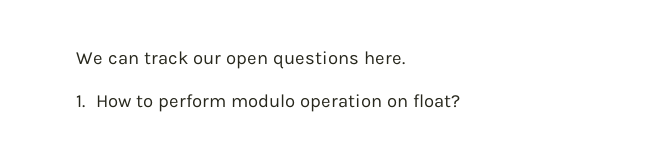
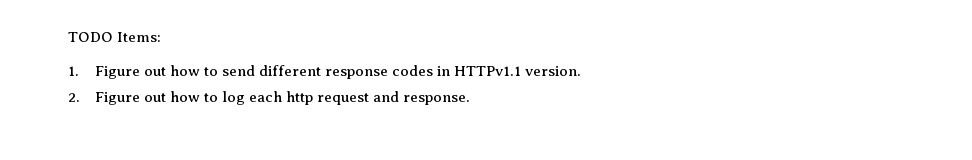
[76,51,405,69] [76,94,461,112] We can track our open questions here. // 1. How to perform modulo operation on float? -> [68,32,162,42] [68,65,582,79] [68,91,471,105] TODO Items: // 1. Figure out how to send different response codes in HTTPv1.1 version. // 2. Figure out how to log each http request and response.

